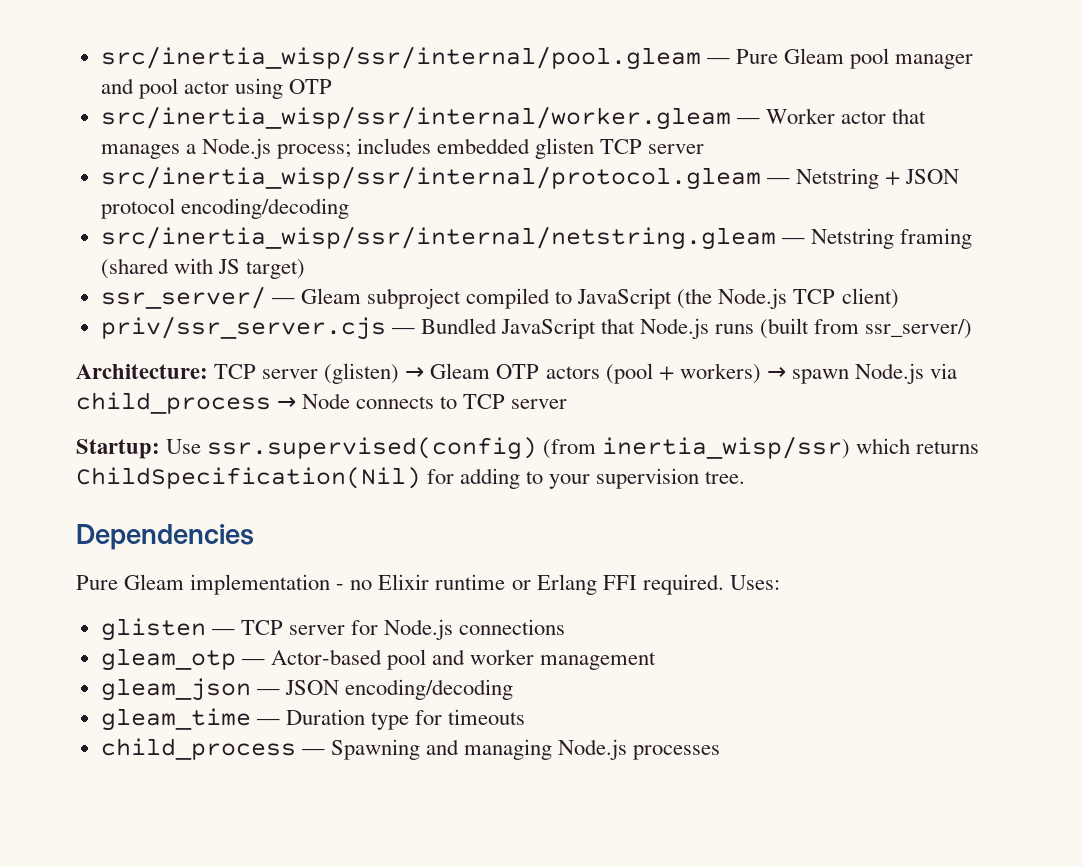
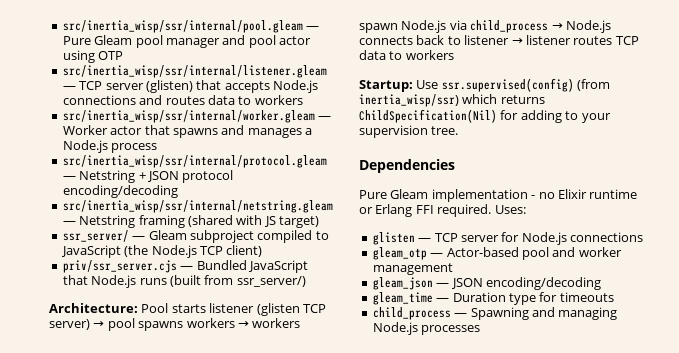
(333, 86) none -> [62,65,327,78] [62,80,318,93] [62,95,303,105] // src/inertia_wisp/ssr/internal/listener.gleam — TCP server (glisten) that accepts Node.js connections and routes data to workers
(927, 116) none -> [172,125,245,138] spawns and
[276,138,705,159] process; includes embedded glisten TCP server -> [111,143,158,153] process
[214,363,786,384] TCP server (glisten) → Gleam OTP actors (pool + workers) → -> [141,303,326,316] [49,318,301,331] Pool starts listener (glisten TCP server) → pool spawns workers → workers
[302,393,568,409] Node connects to TCP server -> [565,20,611,33] [359,35,639,45] [359,50,454,60] Node.js connects back to listener → listener routes TCP data to workers

